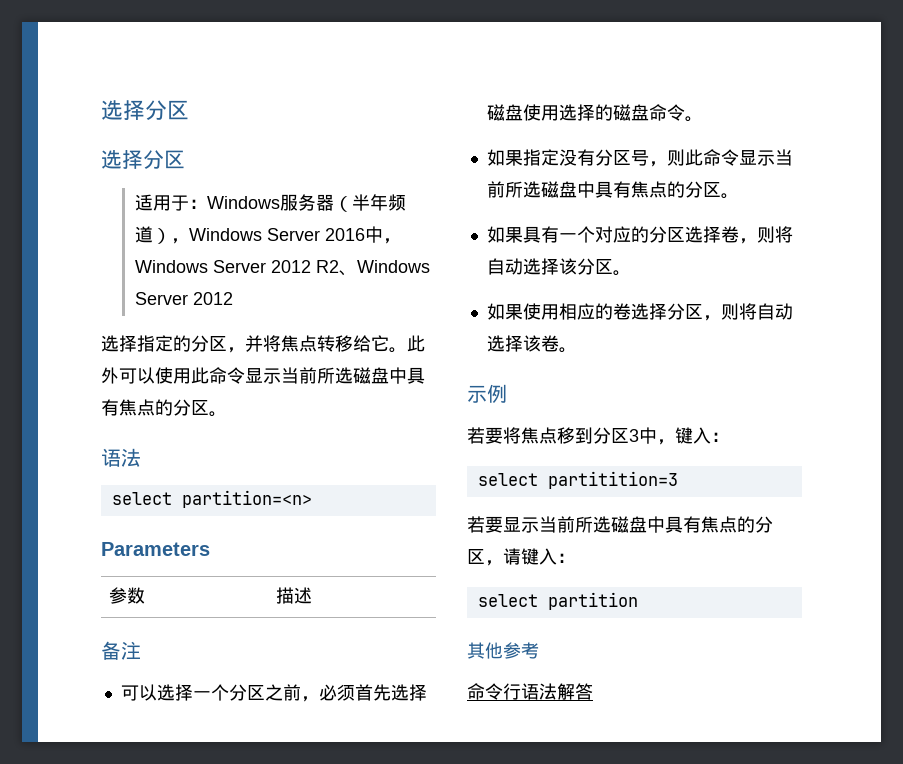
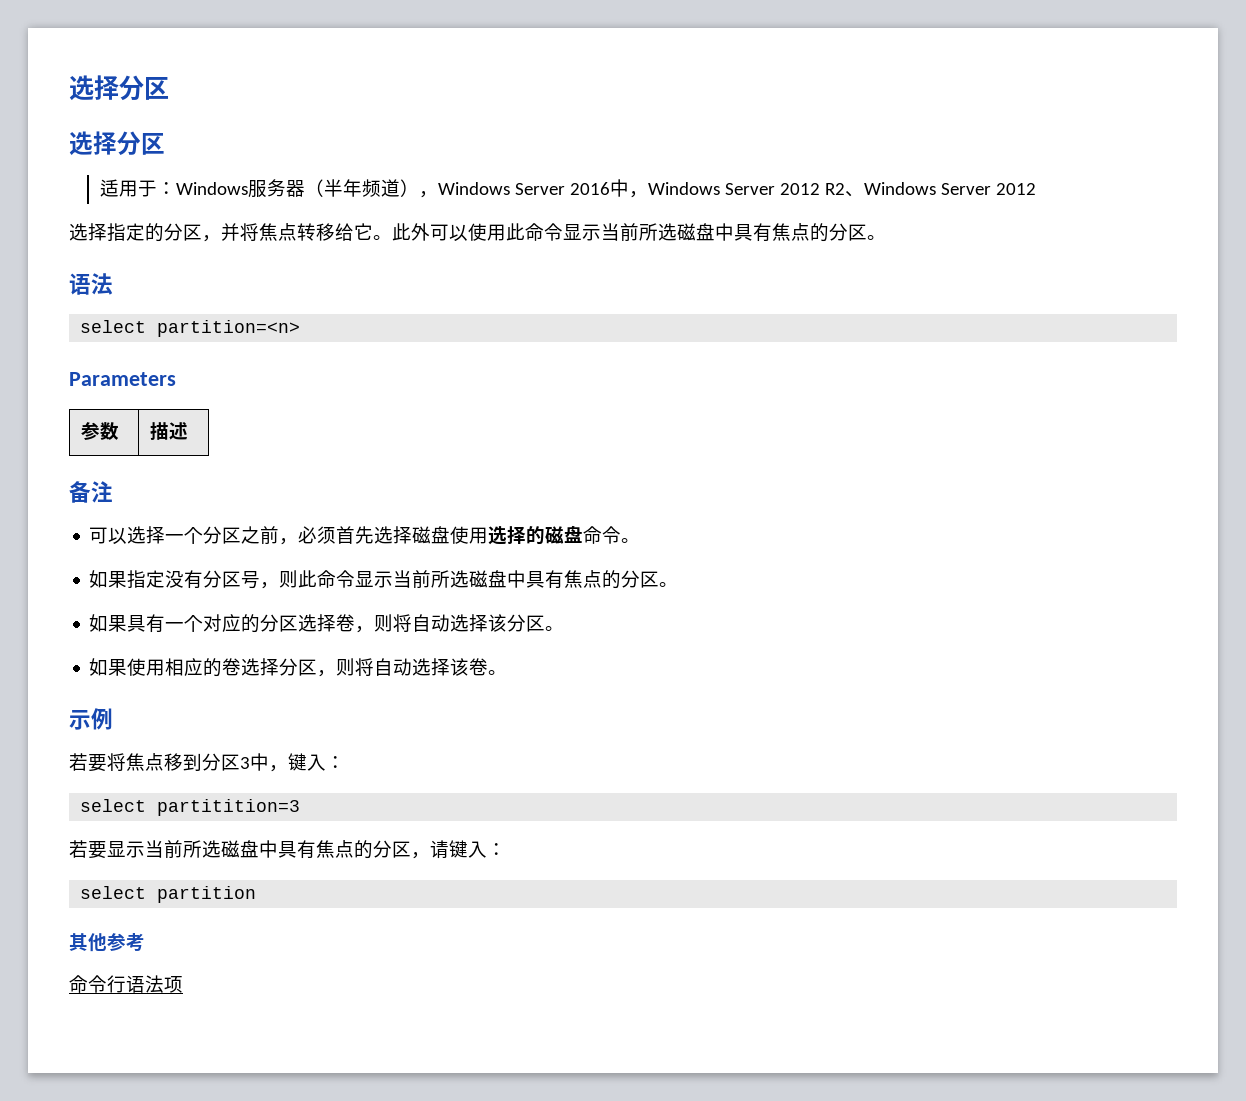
[557,683,593,700] 解答 -> [164,976,183,993] 项

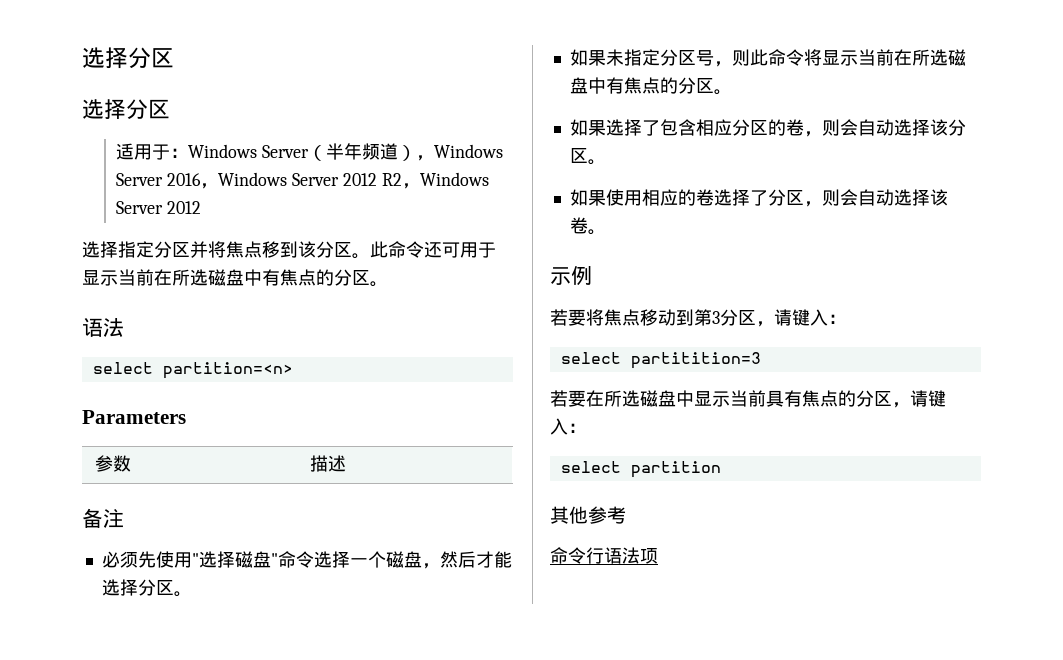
[247,179,305,198] 服务器 -> [262,145,310,158] Server
[609,179,629,197] 中 -> (202, 179) none
[844,191,864,197] 、 -> [401,183,420,189] ，
[145,223,753,242] 的分区，并将焦点转移给它。此外可以使用此命令显示当前所选磁盘中具 -> [154,241,496,259] [82,269,262,286] 分区并将焦点移到该分区。此命令还可用于显示当前在所选磁盘中
[89,525,641,545] [89,570,204,589] 可以选择一个分区之前，必须首先选择磁盘使用选择的磁盘命令。 // 如果指定没有 -> [101,551,512,569] [101,579,192,597] [569,49,660,66] 必须先使用"选择磁盘"命令选择一个磁盘，然后才能选择分区。 // 如果未指定
[355,570,546,588] 显示当前所选磁盘中具 -> [803,49,966,66] [569,77,606,94] 将显示当前在所选磁盘中
[127,614,413,633] 具有一个对应的分区选择卷，则将 -> [605,119,858,137] 选择了包含相应分区的卷，则会
(280, 667) none -> [749,190,768,206] 了
[355,658,375,676] 将 -> [839,189,858,206] 会
[183,753,288,772] 到分区3中， -> [658,309,792,327] 动到第3分区，请
[107,840,278,858] 显示当前所选磁盘中 -> [586,390,766,407] 在所选磁盘中显示当前

